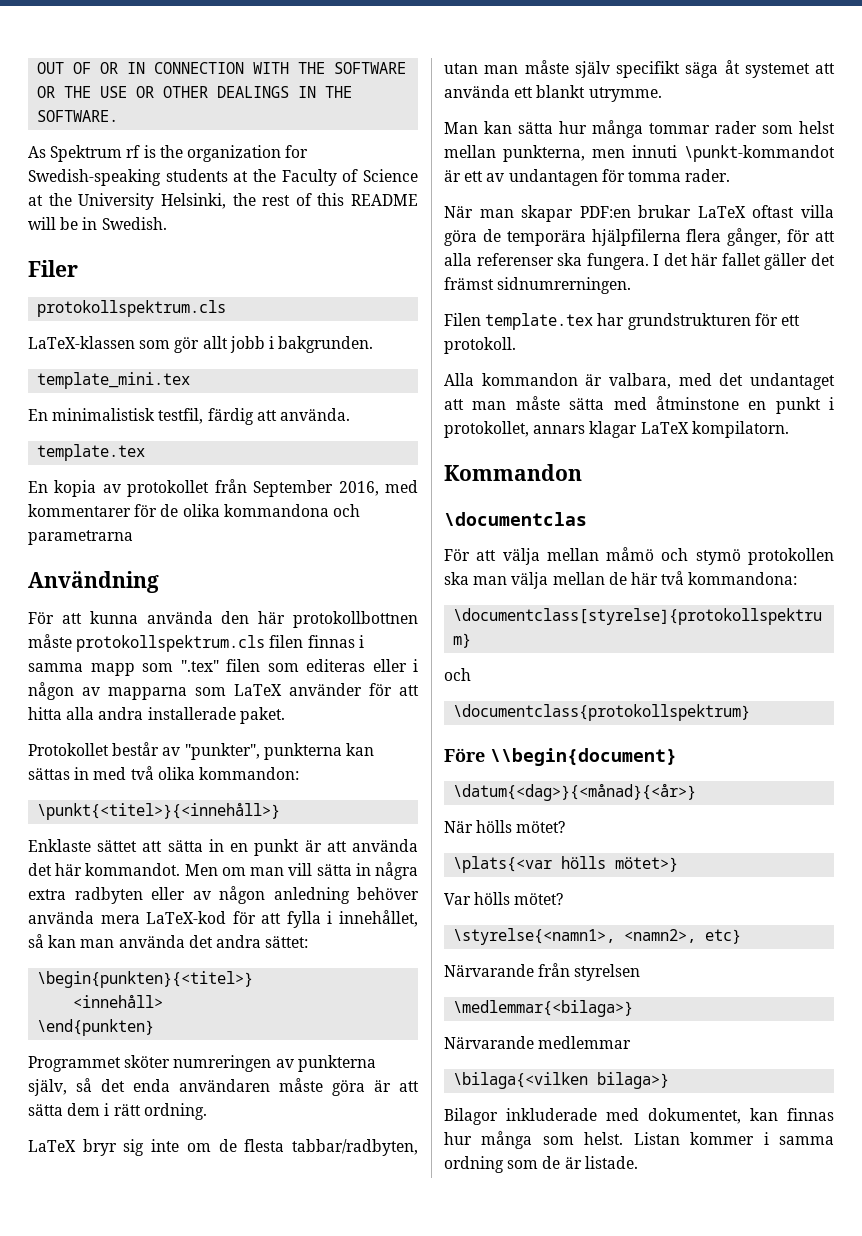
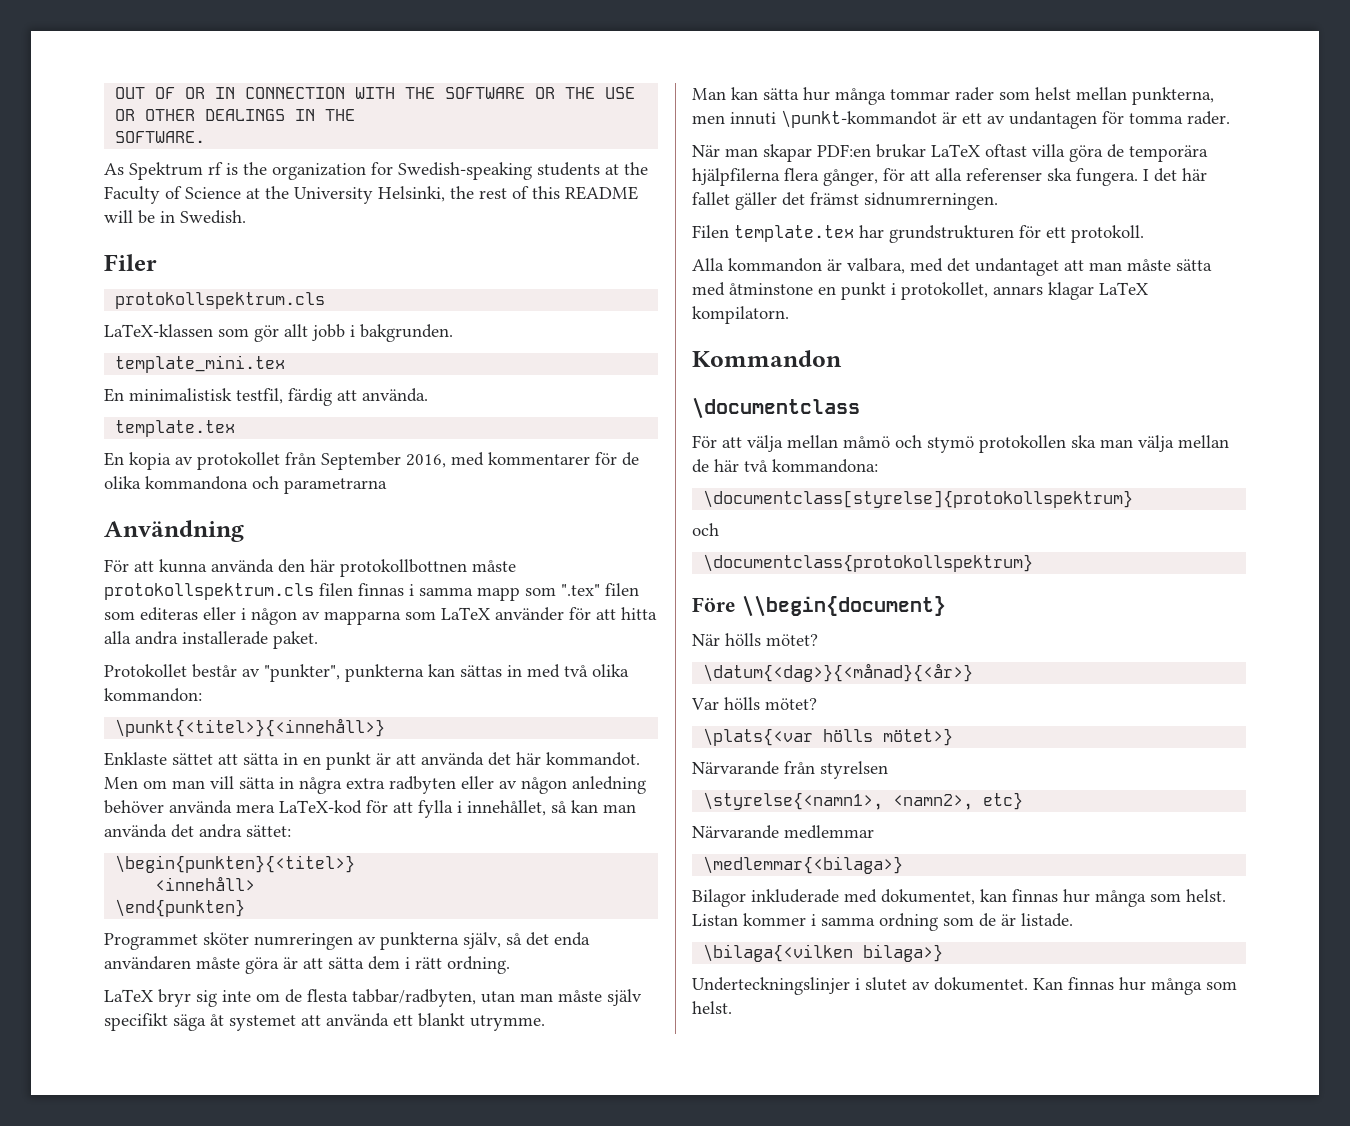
[444,512,587,526] \documentclas -> [692,397,860,419] \documentclass
(677, 757) none -> [692,633,818,646] // När hölls mötet?
[444,821,473,833] När -> [691,698,719,710] Var
[444,892,564,905] Var hölls mötet? -> [692,761,888,779] Närvarande från styrelsen
[538,963,641,981] från styrelsen -> [784,825,874,839] medlemmar
[444,1036,632,1049] [453,1072,670,1089] // Närvarande medlemmar // \bilaga{<vilken bilaga>} -> (904, 865) none
(638, 1162) none -> [703,944,944,962] [692,977,1237,995] [692,1001,732,1014] // \bilaga{<vilken bilaga>} // Underteckningslinjer i slutet av dokumentet. Kan finnas hur många som helst.

